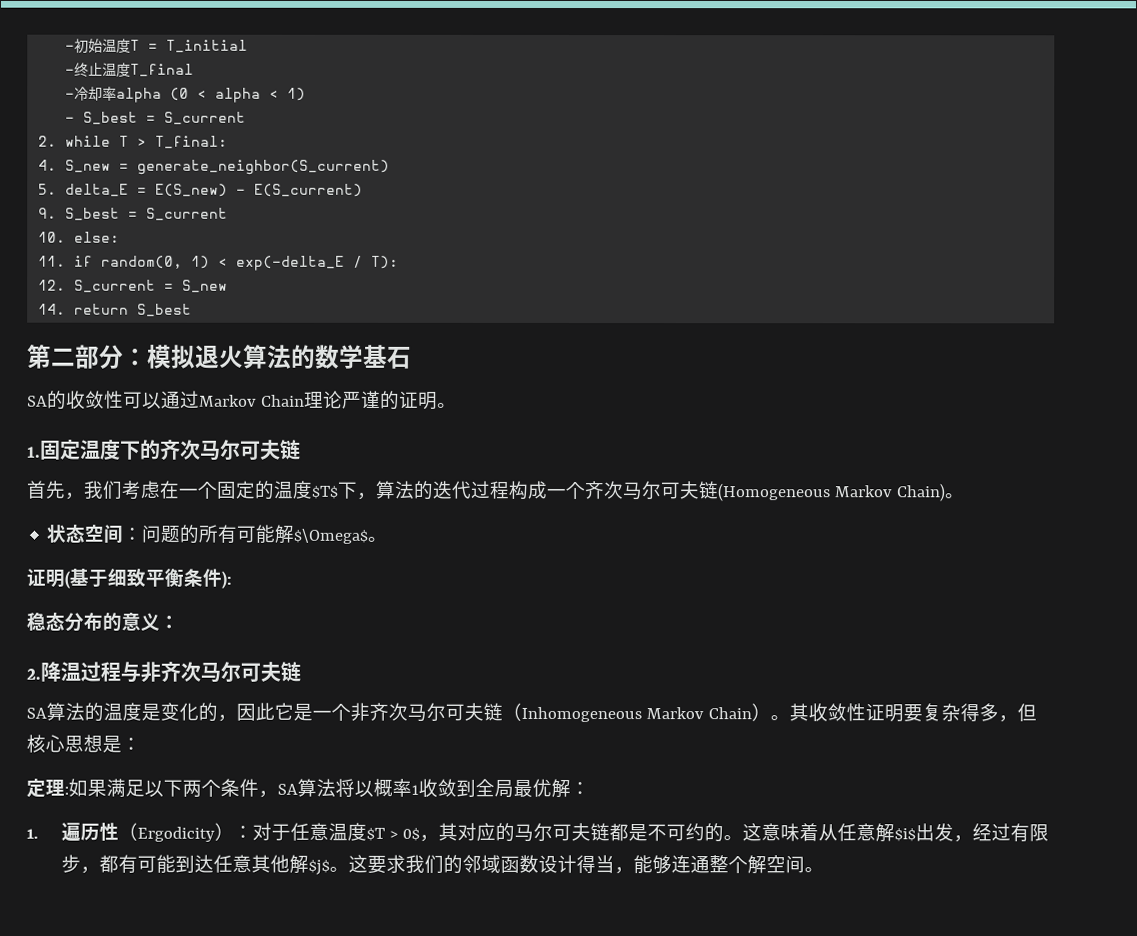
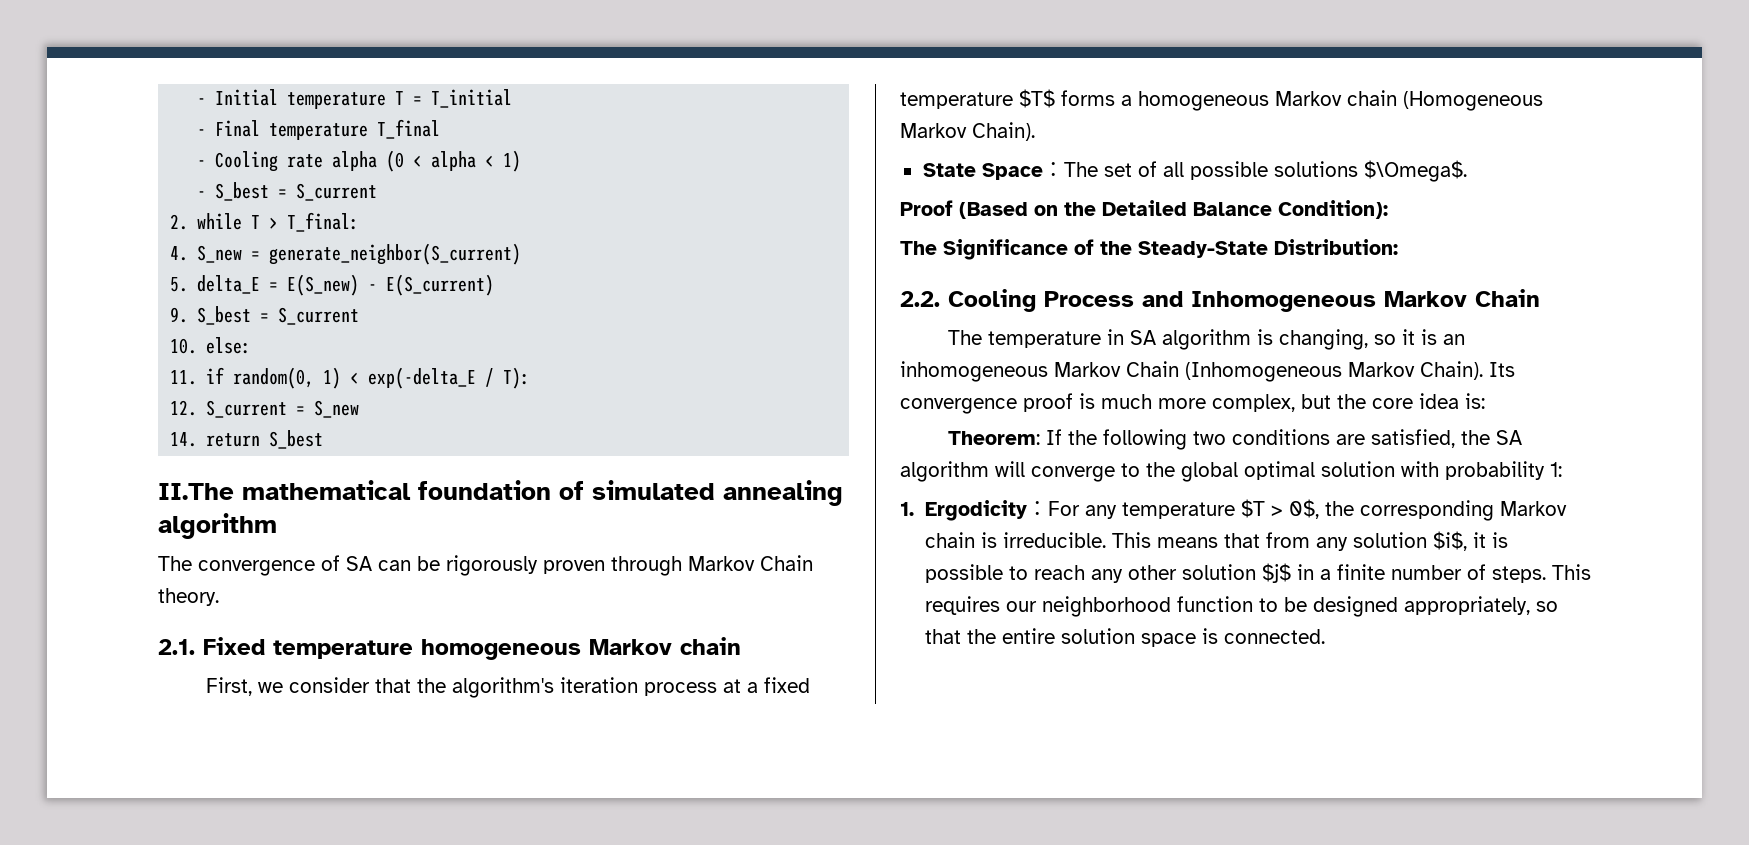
[65,38,132,54] -初始温度 -> [197,89,387,109] - Initial temperature
[74,62,132,77] 终止温度 -> [215,120,369,140] Final temperature
[74,86,118,101] 冷却率 -> [215,151,324,172] Cooling rate
[27,344,412,369] [27,390,457,410] [27,439,301,461] [26,480,964,502] [46,523,388,544] [26,567,232,589] [26,611,179,632] [26,661,301,683] [26,702,1037,723] [26,734,141,753] [26,778,590,799] [26,822,1050,843] [61,854,825,875] 第二部分：模拟退火算法的数学基石 // SA的收敛性可以通过Markov Chain理论严谨的证明。 // 1.固定温度下的齐次马尔可夫链 // 首先，我们考虑在一个固定的温度$T$下，算法的迭代过程构成一个齐次马尔可夫链(Homogeneous Markov Chain)。 // 状态空间：问题的所有可能解$\Omega$。 // 证明(基于细致平衡条件): // 稳态分布的意义： // 2.降温过程与非齐次马尔可夫链 // SA算法的温度是变化的，因此它是一个非齐次马尔可夫链（Inhomogeneous Markov Chain）。其收敛性证明要复杂得多，但核心思想是： // 定理:如果满足以下两个条件，SA算法将以概率1收敛到全局最优解： // 1.遍历性（Ergodicity）：对于任意温度$T > 0$，其对应的马尔可夫链都是不可约的。这意味着从任意解$i$出发，经过有限步，都有可能到达任意其他解$j$。这要求我们的邻域函数设计得当，能够连通整个解空间。 -> [158,480,843,506] [158,513,277,539] [158,555,813,576] [158,588,219,606] [158,637,741,660] [205,677,810,698] [900,89,1543,111] [900,122,1035,141] [922,160,1467,182] [900,200,1388,219] [900,239,1398,260] [900,289,1540,312] [947,329,1465,350] [900,361,1515,382] [900,393,1485,414] [947,429,1522,450] [900,461,1562,482] [900,499,1567,521] [924,531,1508,551] [924,563,1591,583] [924,596,1558,617] [924,628,1325,647] II.The mathematical foundation of simulated annealing algorithm // The convergence of SA can be rigorously proven through Markov Chain theory. // 2.1. Fixed temperature homogeneous Markov chain // First, we consider that the algorithm's iteration process at a fixed temperature $T$ forms a homogeneous Markov chain (Homogeneous Markov Chain). // State Space：The set of all possible solutions $\Omega$. // Proof (Based on the Detailed Balance Condition): // The Significance of the Steady-State Distribution: // 2.2. Cooling Process and Inhomogeneous Markov Chain // The temperature in SA algorithm is changing, so it is an inhomogeneous Markov Chain (Inhomogeneous Markov Chain). Its convergence proof is much more complex, but the core idea is: // Theorem: If the following two conditions are satisfied, the SA algorithm will converge to the global optimal solution with probability 1: // 1. Ergodicity：For any temperature $T > 0$, the corresponding Markov chain is irreducible. This means that from any solution $i$, it is possible to reach any other solution $j$ in a finite number of steps. This requires our neighborhood function to be designed appropriately, so that the entire solution space is connected.

